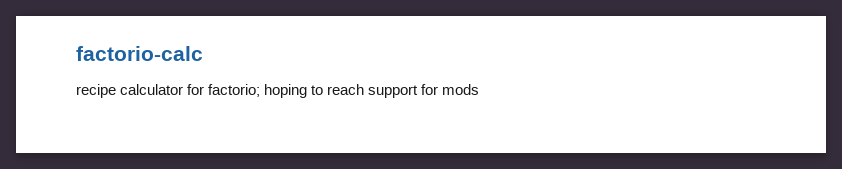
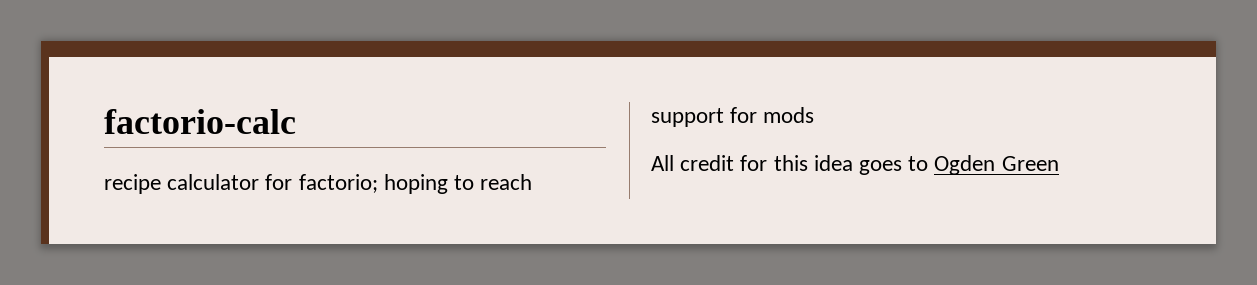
(480, 89) none -> [651,155,1059,175] // All credit for this idea goes to Ogden Green

